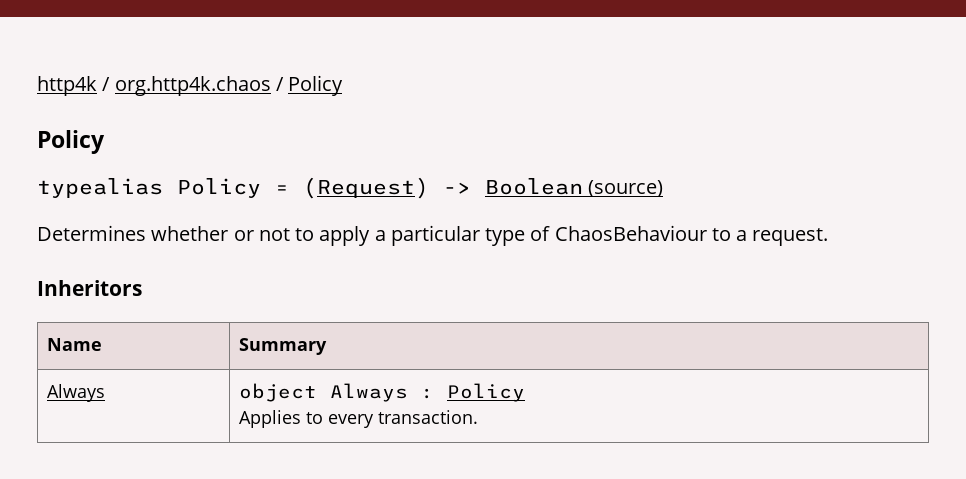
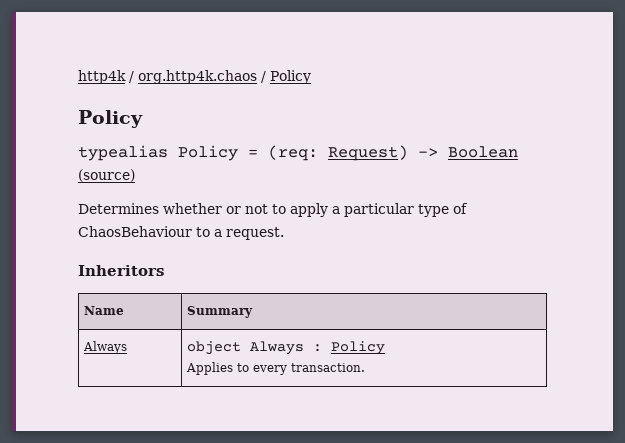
[303,177,429,199] (Request) -> [268,145,408,161] (req: Request)

